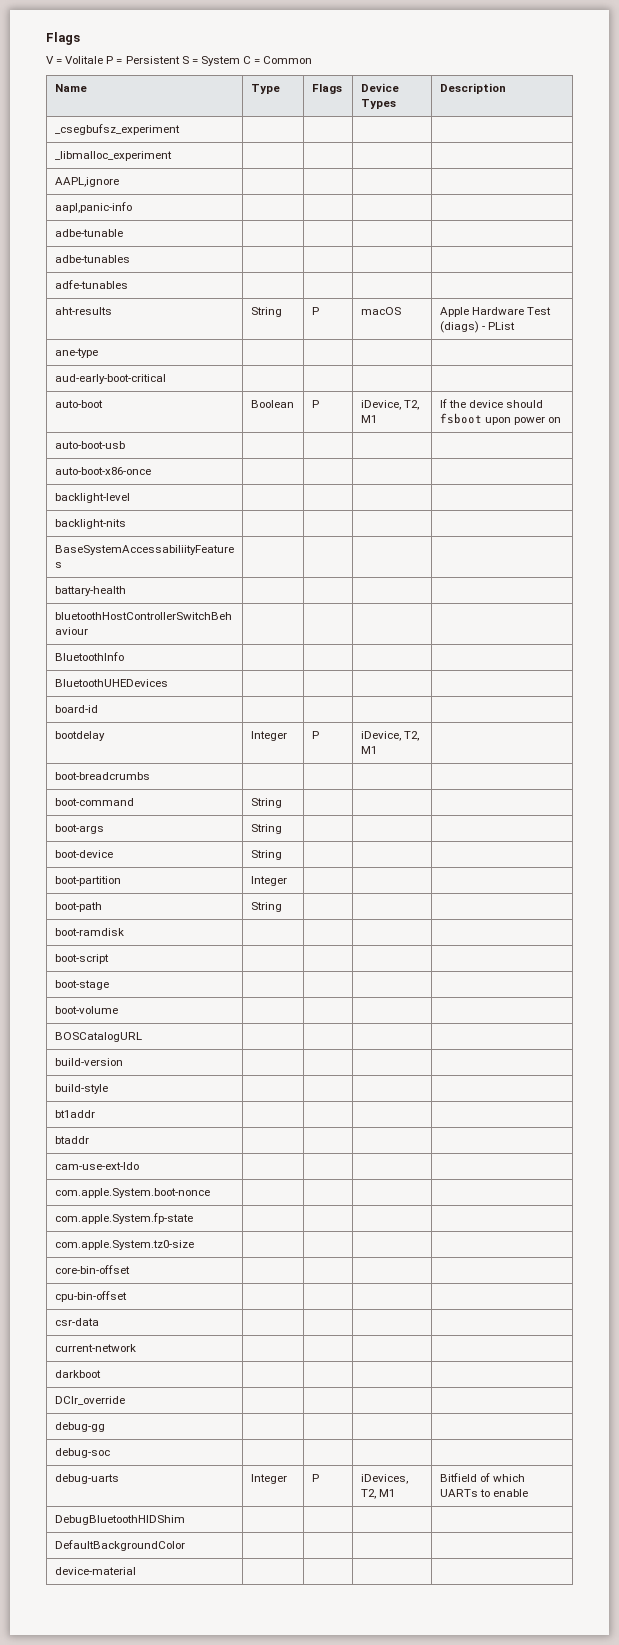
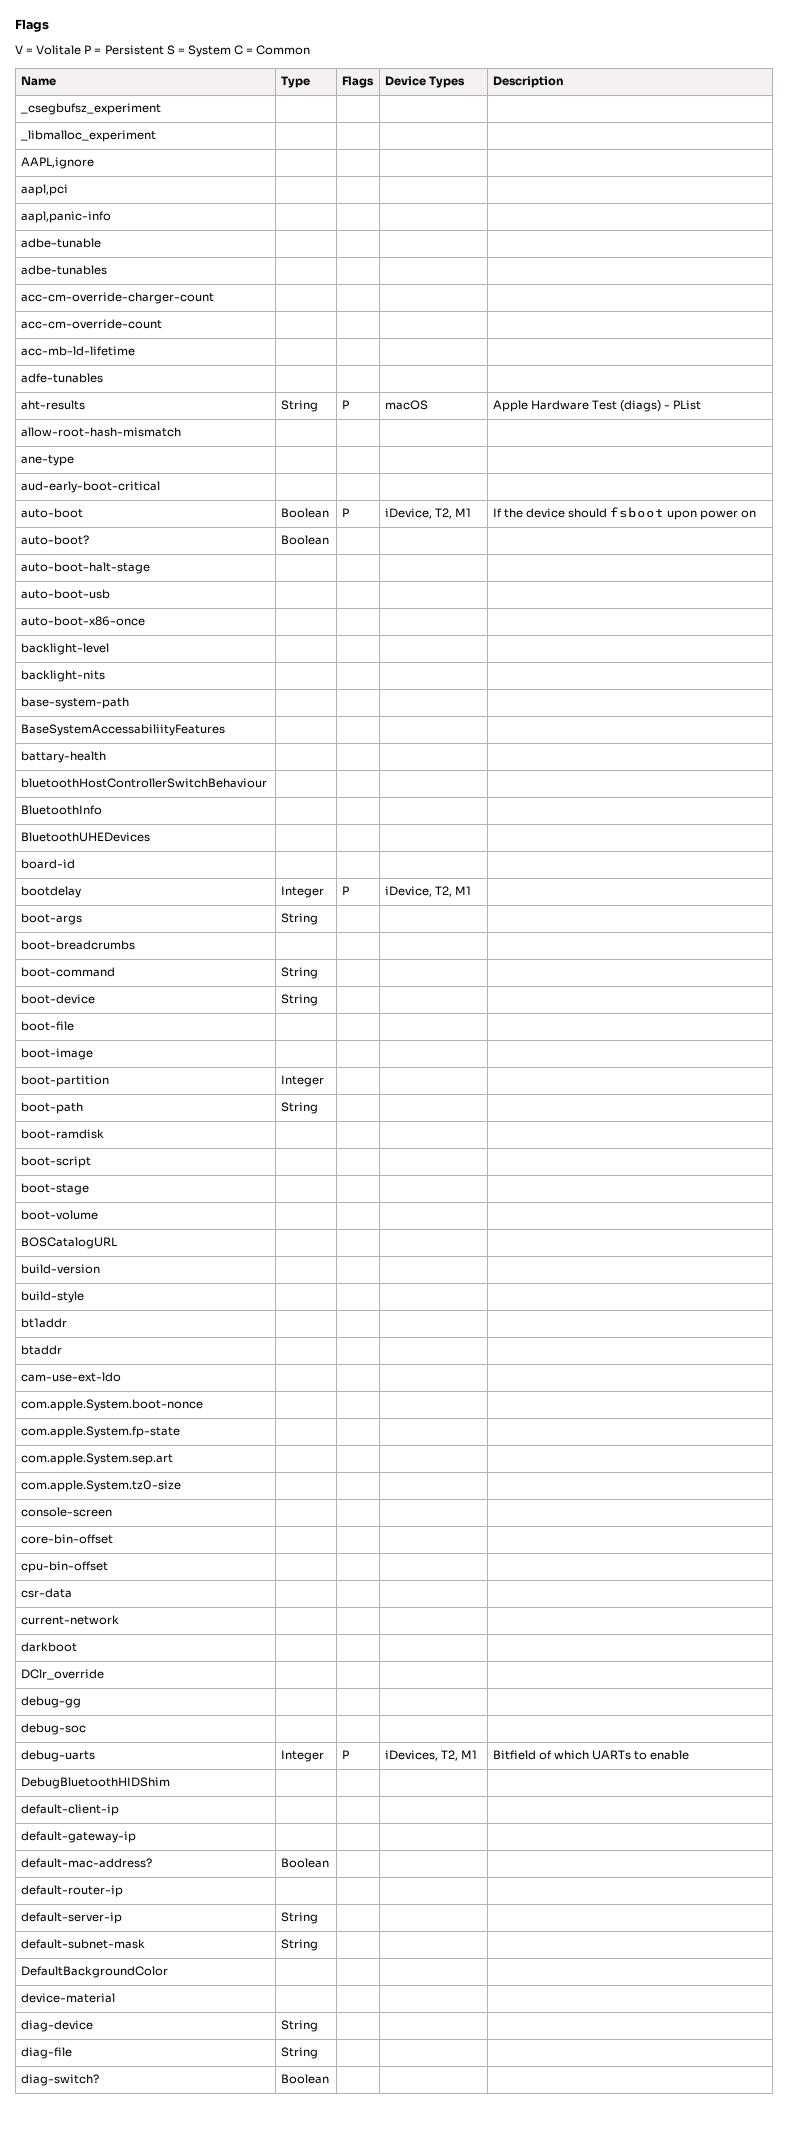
(119, 182) none -> [20,184,68,196] // aapl,pci | | | |
(130, 259) none -> [20,292,214,304] [20,319,162,329] [20,346,135,356] // acc-cm-override-charger-count | | | | // acc-cm-override-count | | | | // acc-mb-ld-lifetime | | | |
(516, 326) none -> [20,427,181,437] // allow-root-hash-mismatch | | | |
(562, 420) none -> [20,535,89,545] [280,535,329,545] [20,562,150,574] // auto-boot? | Boolean | | | // auto-boot-halt-stage | | | |
(126, 524) none -> [20,697,129,709] // base-system-path | | | |
(377, 750) none -> [20,913,82,925] [280,913,318,925] // boot-args | String | | |
[54,824,104,834] [250,824,282,834] [54,850,113,858] [250,850,282,860] boot-args | String | | | // boot-device | String -> [20,994,95,1004] [280,994,318,1006] [20,1021,74,1031] [20,1048,93,1060] boot-device | String | | | // boot-file | | | | // boot-image |
(193, 1218) none -> [20,1453,173,1465] // com.apple.System.sep.art | | | |
(194, 1245) none -> [20,1507,112,1517] // console-screen | | | |
[54,1540,185,1551] [54,1567,136,1575] DefaultBackgroundColor | | | | // device-material | -> [20,1804,119,1816] [20,1831,136,1843] [20,1858,152,1868] [280,1858,329,1868] [20,1885,123,1897] [20,1912,122,1924] [280,1912,318,1924] [20,1939,145,1949] [280,1939,318,1951] [20,1966,168,1978] [20,1993,115,2003] [20,2020,93,2032] [280,2020,318,2032] [20,2047,72,2059] [280,2047,318,2059] [20,2074,99,2086] [280,2074,329,2084] default-client-ip | | | | // default-gateway-ip | | | | // default-mac-address? | Boolean | | | // default-router-ip | | | | // default-server-ip | String | | | // default-subnet-mask | String | | | // DefaultBackgroundColor | | | | // device-material | | | | // diag-device | String | | | // diag-file | String | | | // diag-switch? | Boolean

